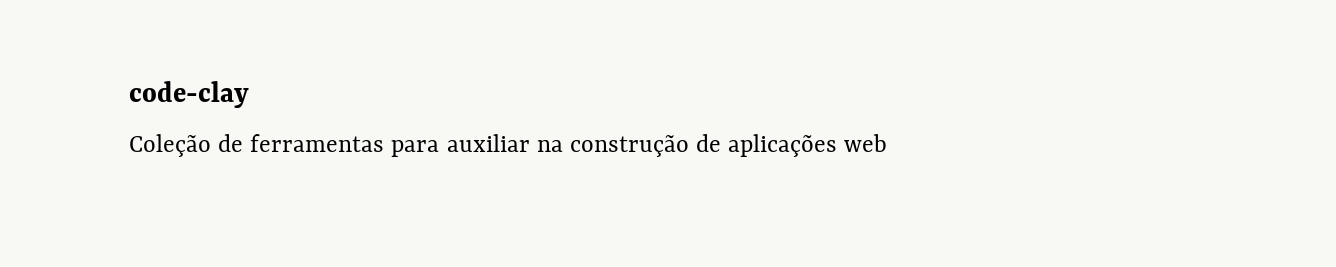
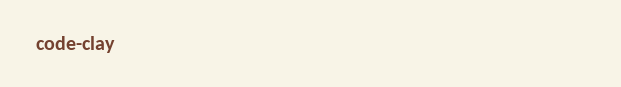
[129,134,888,157] // Coleção de ferramentas para auxiliar na construção de aplicações web -> (115, 44) none

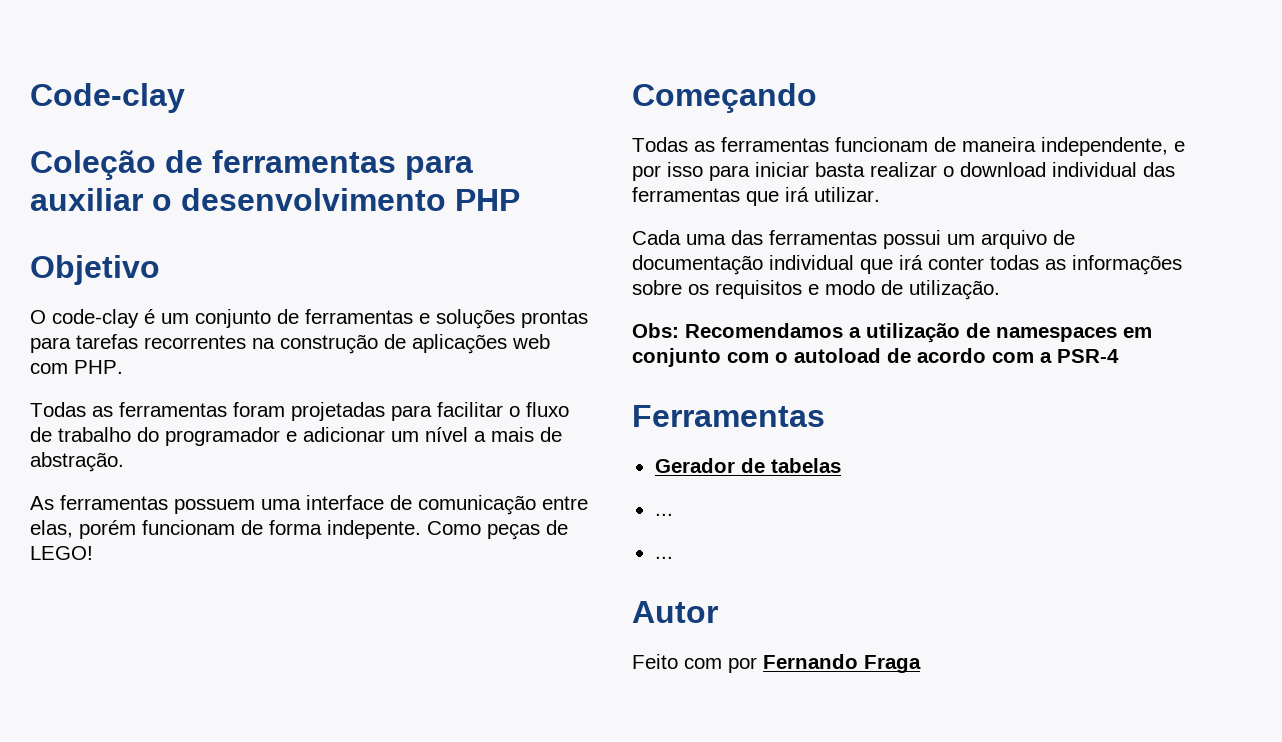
[36,36,115,53] code-clay -> [30,83,185,113] [30,150,473,180] [30,188,520,211] [30,255,160,285] [30,309,588,329] [30,334,550,354] [30,360,123,374] [30,402,569,421] [30,427,562,446] [30,452,124,472] [30,495,588,515] [30,520,568,540] [30,546,93,560] [632,83,817,113] [632,137,1185,156] [632,162,1175,181] [632,187,880,206] [632,230,1075,249] [632,255,1182,275] [632,280,1000,300] [632,323,1152,343] [632,348,1119,367] [632,405,825,427] [654,458,841,473] [654,513,673,516] [654,556,673,559] [632,601,718,623] [632,654,921,673] Code-clay // Coleção de ferramentas para auxiliar o desenvolvimento PHP // Objetivo // O code-clay é um conjunto de ferramentas e soluções prontas para tarefas recorrentes na construção de aplicações web com PHP. // Todas as ferramentas foram projetadas para facilitar o fluxo de trabalho do programador e adicionar um nível a mais de abstração. // As ferramentas possuem uma interface de comunicação entre elas, porém funcionam de forma indepente. Como peças de LEGO! // Começando // Todas as ferramentas funcionam de maneira independente, e por isso para iniciar basta realizar o download individual das ferramentas que irá utilizar. // Cada uma das ferramentas possui um arquivo de documentação individual que irá conter todas as informações sobre os requisitos e modo de utilização. // Obs: Recomendamos a utilização de namespaces em conjunto com o autoload de acordo com a PSR-4 // Ferramentas // Gerador de tabelas // ... // ... // Autor // Feito com por Fernando Fraga

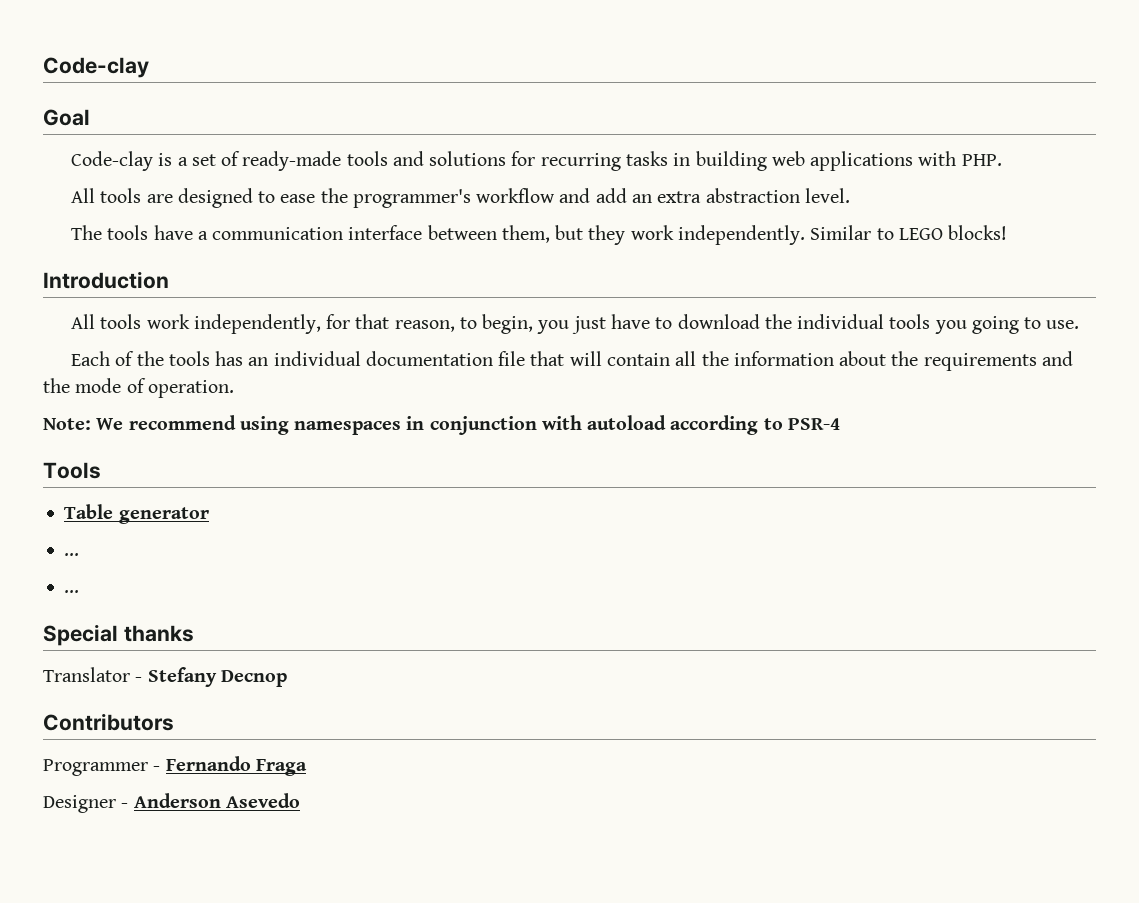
[30,150,473,180] [30,188,520,211] [30,255,160,285] [30,309,588,329] [30,334,550,354] [30,360,123,374] [30,402,569,421] [30,427,562,446] [30,452,124,472] [30,495,588,515] [30,520,568,540] [30,546,93,560] [632,83,817,113] [632,137,1185,156] [632,162,1175,181] [632,187,880,206] [632,230,1075,249] [632,255,1182,275] [632,280,1000,300] [632,323,1152,343] [632,348,1119,367] [632,405,825,427] [654,458,841,473] [654,513,673,516] [654,556,673,559] [632,601,718,623] [632,654,921,673] Coleção de ferramentas para auxiliar o desenvolvimento PHP // Objetivo // O code-clay é um conjunto de ferramentas e soluções prontas para tarefas recorrentes na construção de aplicações web com PHP. // Todas as ferramentas foram projetadas para facilitar o fluxo de trabalho do programador e adicionar um nível a mais de abstração. // As ferramentas possuem uma interface de comunicação entre elas, porém funcionam de forma indepente. Como peças de LEGO! // Começando // Todas as ferramentas funcionam de maneira independente, e por isso para iniciar basta realizar o download individual das ferramentas que irá utilizar. // Cada uma das ferramentas possui um arquivo de documentação individual que irá conter todas as informações sobre os requisitos e modo de utilização. // Obs: Recomendamos a utilização de namespaces em conjunto com o autoload de acordo com a PSR-4 // Ferramentas // Gerador de tabelas // ... // ... // Autor // Feito com por Fernando Fraga -> [43,109,90,126] [71,151,1002,171] [71,188,850,208] [71,225,1008,245] [43,271,169,289] [71,314,1080,334] [71,351,1073,371] [43,378,234,398] [43,415,840,435] [43,462,101,479] [64,504,209,524] [64,553,80,556] [64,590,80,593] [43,624,194,646] [43,667,287,687] [43,713,174,731] [43,756,307,776] [43,793,300,813] Goal // Code-clay is a set of ready-made tools and solutions for recurring tasks in building web applications with PHP. // All tools are designed to ease the programmer's workflow and add an extra abstraction level. // The tools have a communication interface between them, but they work independently. Similar to LEGO blocks! // Introduction // All tools work independently, for that reason, to begin, you just have to download the individual tools you going to use. // Each of the tools has an individual documentation file that will contain all the information about the requirements and the mode of operation. // Note: We recommend using namespaces in conjunction with autoload according to PSR-4 // Tools // Table generator // ... // ... // Special thanks // Translator - Stefany Decnop // Contributors // Programmer - Fernando Fraga // Designer - Anderson Asevedo

